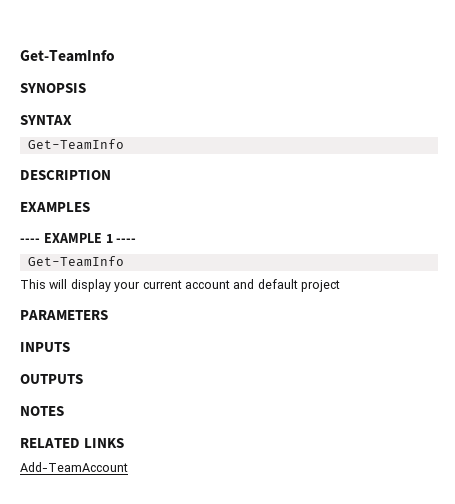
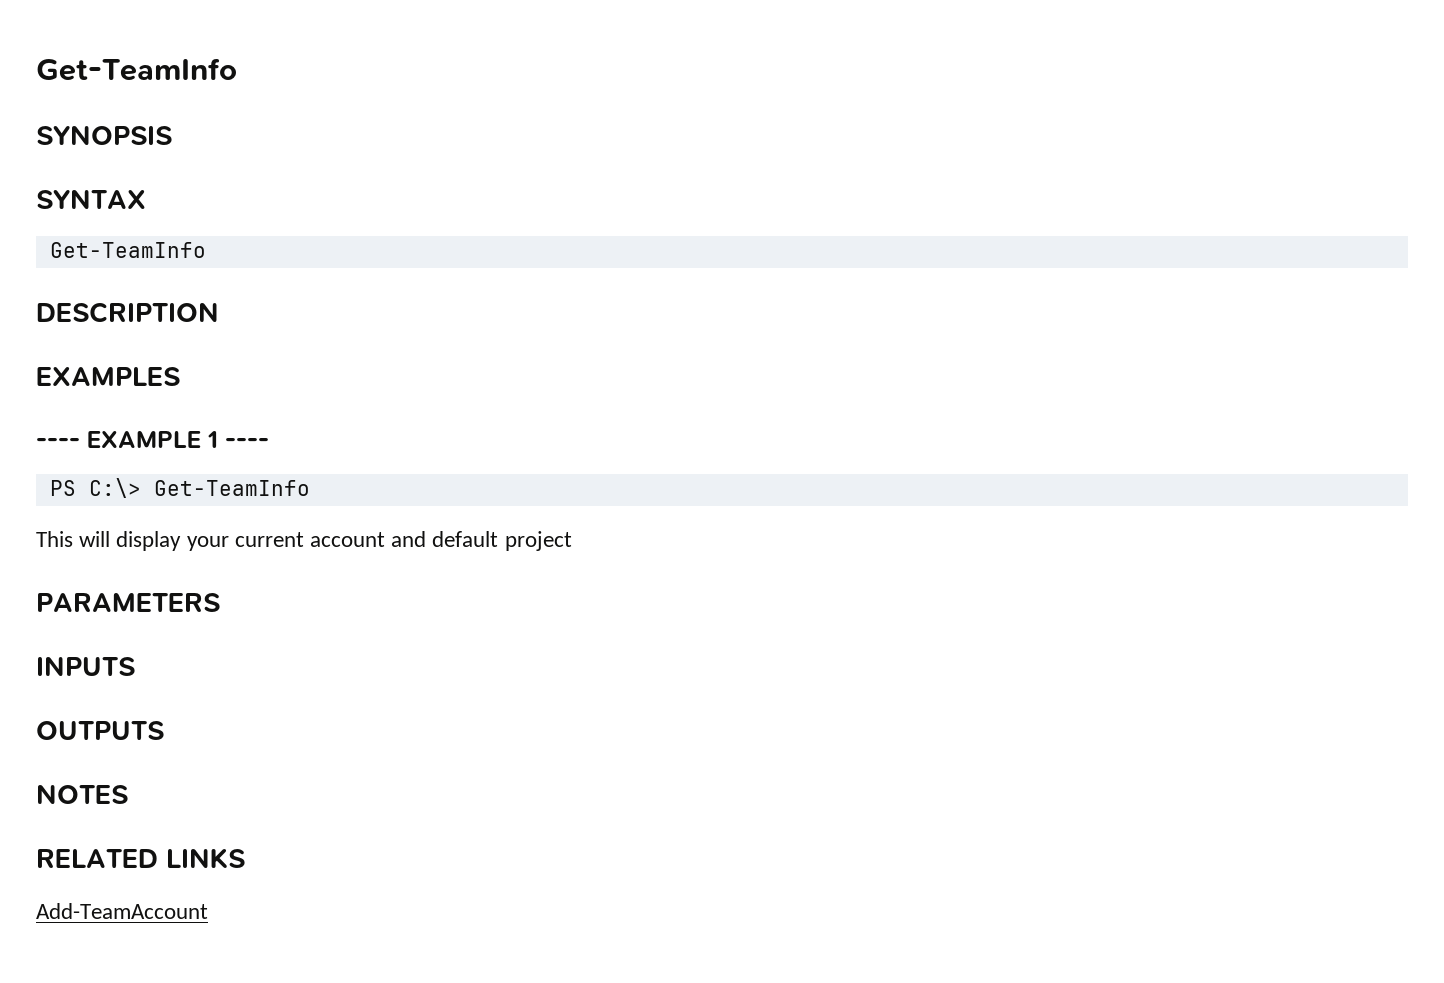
(137, 240) none -> [49,478,141,498] PS C:\>

